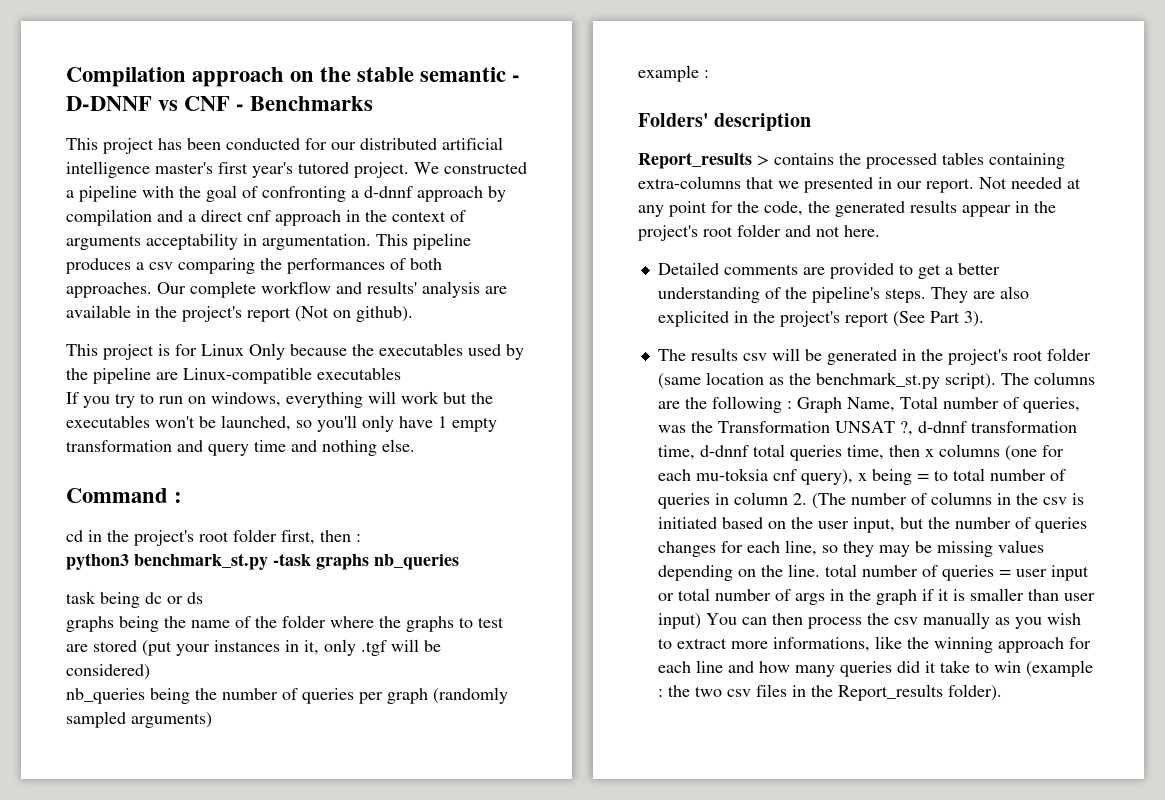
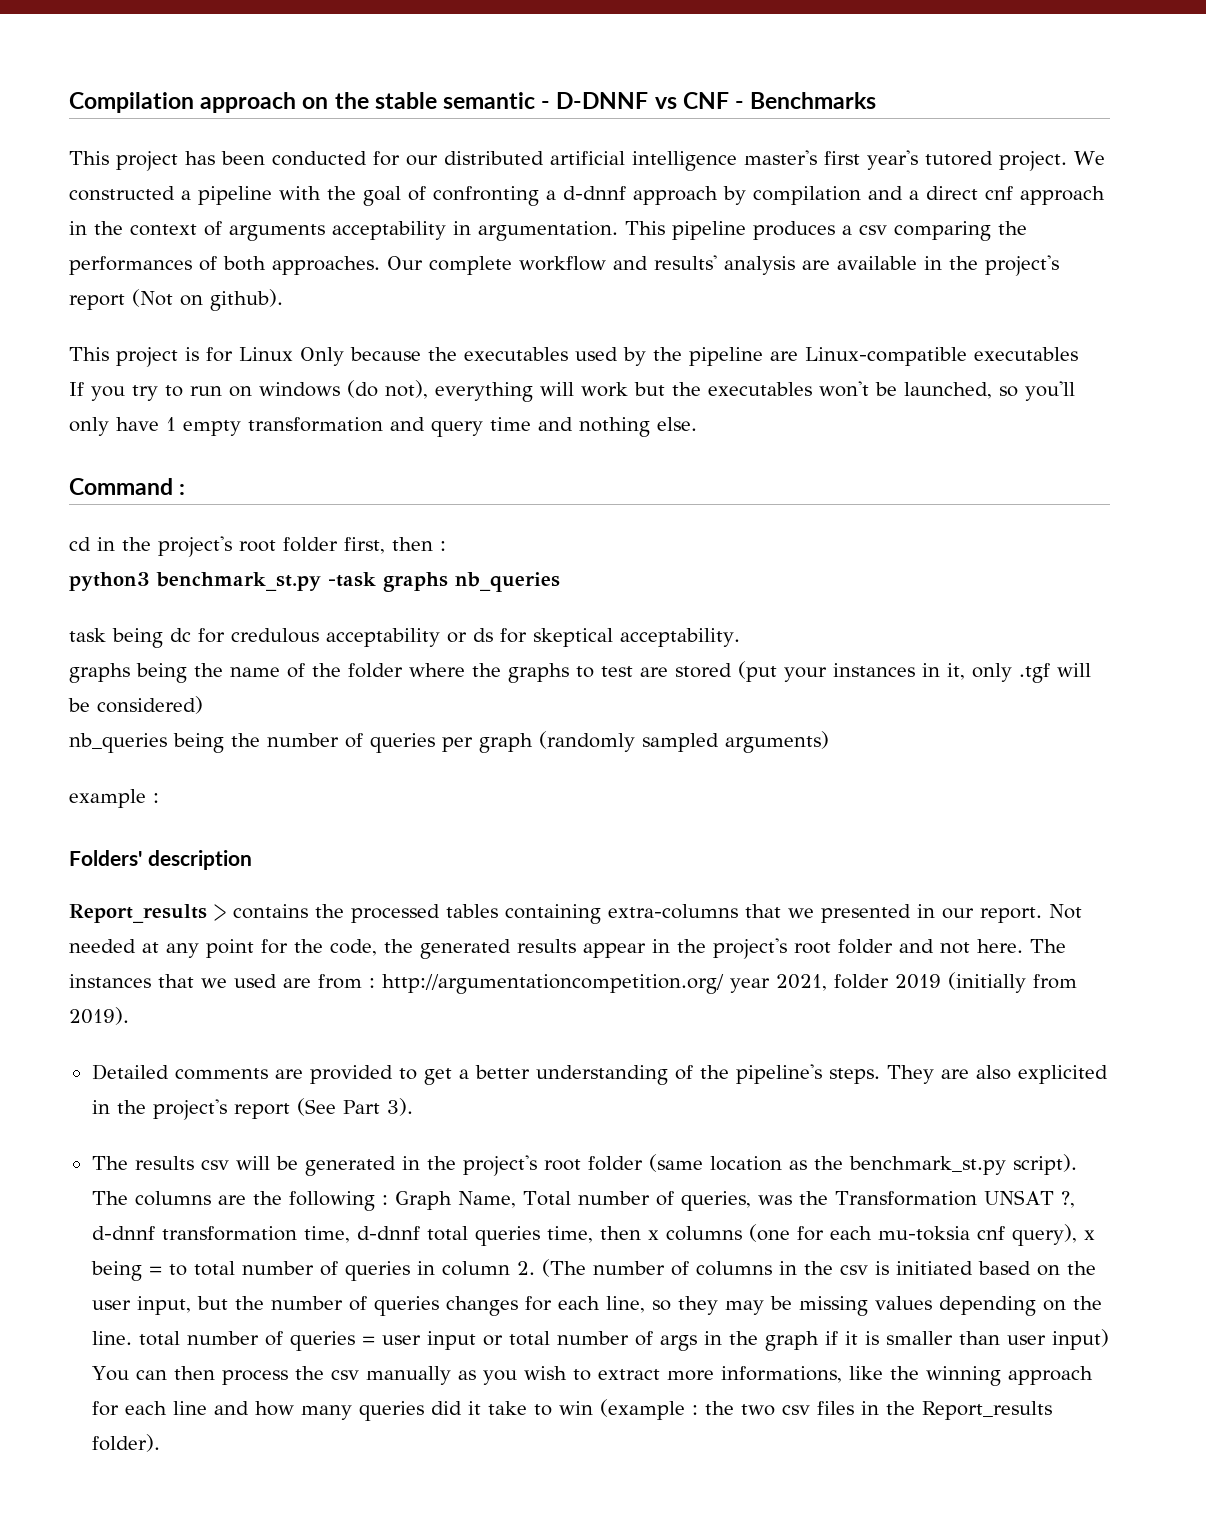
[211,392,281,407] windows, -> [259,380,428,399] windows (do not),
(162, 598) none -> [198,628,440,647] for credulous acceptability
(203, 598) none -> [500,628,740,647] for skeptical acceptability.
(880, 231) none -> [1030,939,1066,953] [69,972,1077,994] [69,1007,129,1025] The instances that we used are from : http://argumentationcompetition.org/ year 2021, folder 2019 (initially from 2019).

